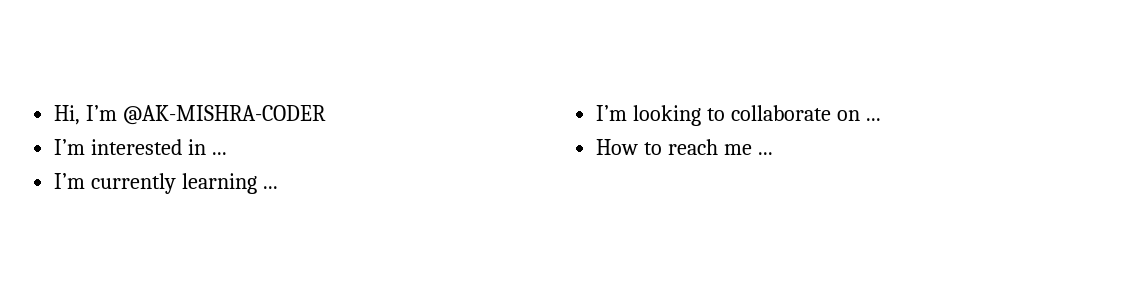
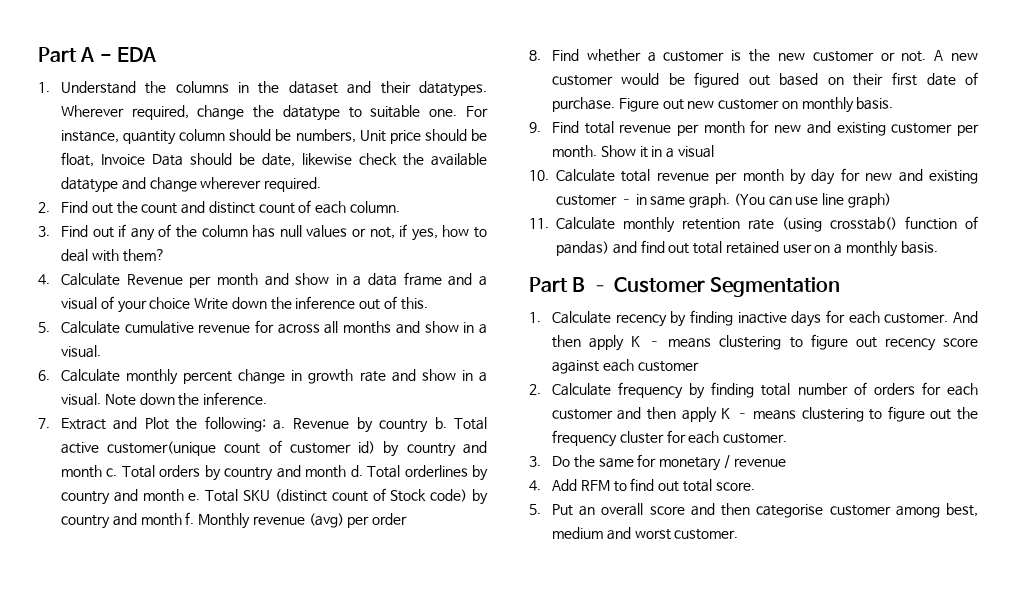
[54,105,327,125] [54,139,228,155] [54,173,279,194] [596,105,881,126] [596,139,773,155] Hi, I’m @AK-MISHRA-CODER // I’m interested in ... // I’m currently learning ... // I’m looking to collaborate on ... // How to reach me ... -> [38,47,156,62] [38,81,487,97] [60,105,488,121] [60,129,487,145] [60,152,488,167] [60,177,322,193] [38,200,400,214] [38,224,487,241] [60,249,165,262] [38,272,487,288] [60,296,428,313] [38,320,488,334] [60,345,101,358] [38,369,487,385] [60,392,268,406] [38,416,488,433] [60,440,487,457] [60,465,489,481] [60,488,488,505] [60,512,408,529] [529,49,978,62] [551,72,978,88] [551,97,894,113] [529,120,979,136] [551,145,714,158] [529,168,978,185] [556,193,892,208] [529,216,978,233] [556,240,938,257] [529,277,841,297] [529,310,979,327] [551,334,978,351] [551,359,699,374] [529,382,978,399] [551,406,978,423] [551,430,788,447] [529,454,786,471] [529,478,755,492] [529,503,978,518] [551,527,739,540] Part A - EDA // 1. Understand the columns in the dataset and their datatypes. Wherever required, change the datatype to suitable one. For instance, quantity column should be numbers, Unit price should be float, Invoice Data should be date, likewise check the available datatype and change wherever required. // 2. Find out the count and distinct count of each column. // 3. Find out if any of the column has null values or not, if yes, how to deal with them? // 4. Calculate Revenue per month and show in a data frame and a visual of your choice Write down the inference out of this. // 5. Calculate cumulative revenue for across all months and show in a visual. // 6. Calculate monthly percent change in growth rate and show in a visual. Note down the inference. // 7. Extract and Plot the following: a. Revenue by country b. Total active customer(unique count of customer id) by country and month c. Total orders by country and month d. Total orderlines by country and month e. Total SKU (distinct count of Stock code) by country and month f. Monthly revenue (avg) per order // 8. Find whether a customer is the new customer or not. A new customer would be figured out based on their first date of purchase. Figure out new customer on monthly basis. // 9. Find total revenue per month for new and existing customer per month. Show it in a visual // 10. Calculate total revenue per month by day for new and existing customer – in same graph. (You can use line graph) // 11. Calculate monthly retention rate (using crosstab() function of pandas) and find out total retained user on a monthly basis. // Part B – Customer Segmentation // 1. Calculate recency by finding inactive days for each customer. And then apply K – means clustering to figure out recency score against each customer // 2. Calculate frequency by finding total number of orders for each customer and then apply K – means clustering to figure out the frequency cluster for each customer. // 3. Do the same for monetary / revenue // 4. Add RFM to find out total score. // 5. Put an overall score and then categorise customer among best, medium and worst customer.

